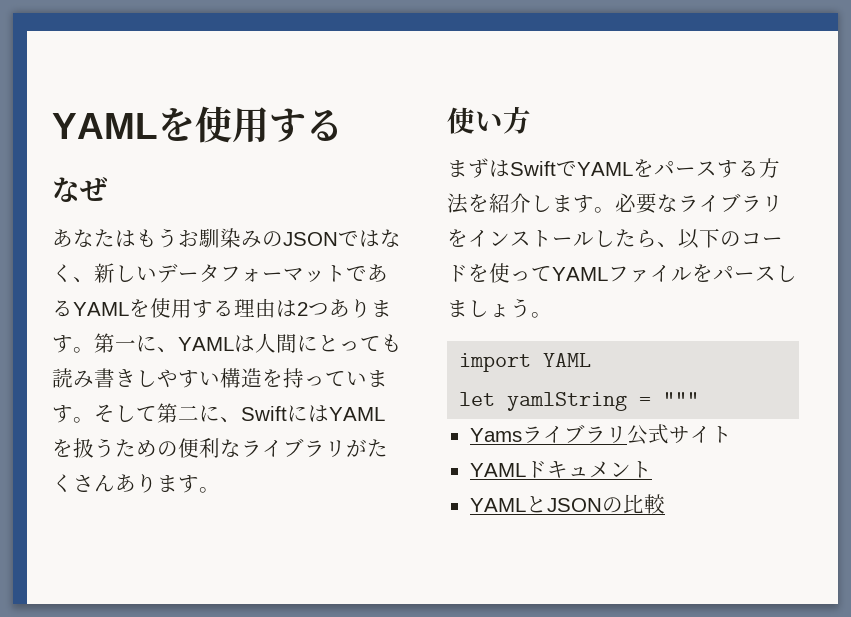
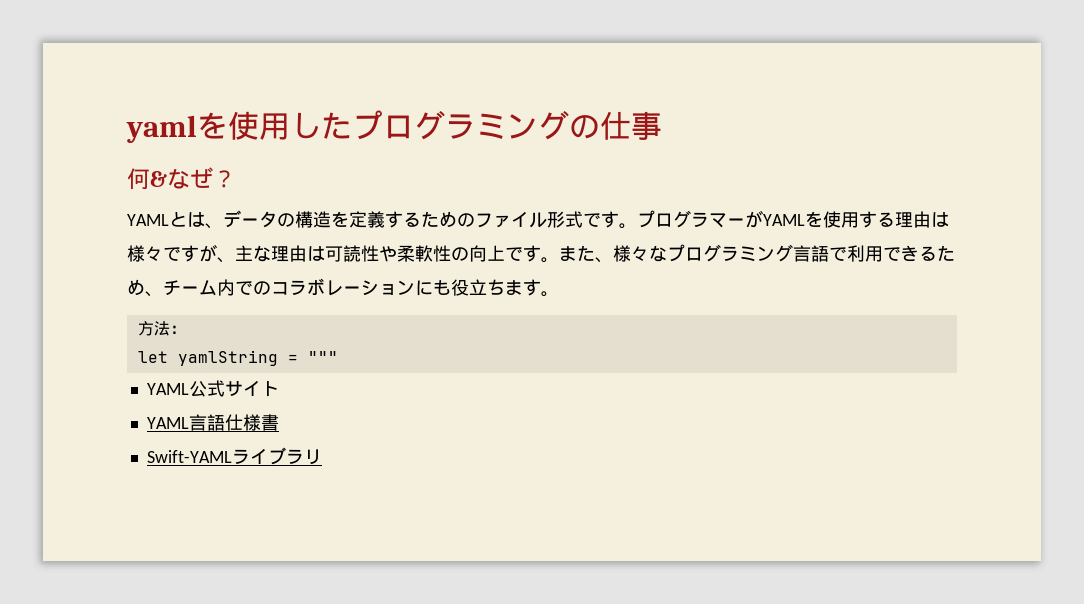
[52,106,343,143] [52,177,108,202] [52,228,401,248] [52,263,388,283] [52,300,73,317] YAMLを使用する // なぜ // あなたはもうお馴染みのJSONではなく、新しいデータフォーマットである -> [126,110,662,143] [127,167,236,190] [127,210,763,229] yamlを使用したプログラミングの仕事 // 何&なぜ？ // YAMLとは、データの構造を定義するためのファイル形式です。プログラマーが
[297,299,392,318] [52,333,402,353] [52,368,388,388] [52,403,385,423] [52,438,388,458] [52,474,220,493] [447,106,531,134] [447,158,780,178] [447,193,783,214] [447,228,783,249] [447,263,797,283] [447,298,552,318] [459,353,592,372] 2つあります。第一に、YAMLは人間にとっても読み書きしやすい構造を持っています。そして第二に、SwiftにはYAMLを扱うための便利なライブラリがたくさんあります。 // 使い方 // まずはSwiftでYAMLをパースする方法を紹介します。必要なライブラリをインストールしたら、以下のコードを使ってYAMLファイルをパースしましょう。 // import YAML -> [127,244,955,263] [127,278,559,297] [137,321,186,336] 様々ですが、主な理由は可読性や柔軟性の向上です。また、様々なプログラミング言語で利用できるため、チーム内でのコラボレーションにも役立ちます。 // 方法：
[469,424,627,443] Yamsライブラリ -> [146,383,189,395] YAML
[525,461,652,478] [469,494,665,514] ドキュメント // YAMLとJSONの比較 -> [188,414,279,431] [146,447,322,465] 言語仕様書 // Swift-YAMLライブラリ

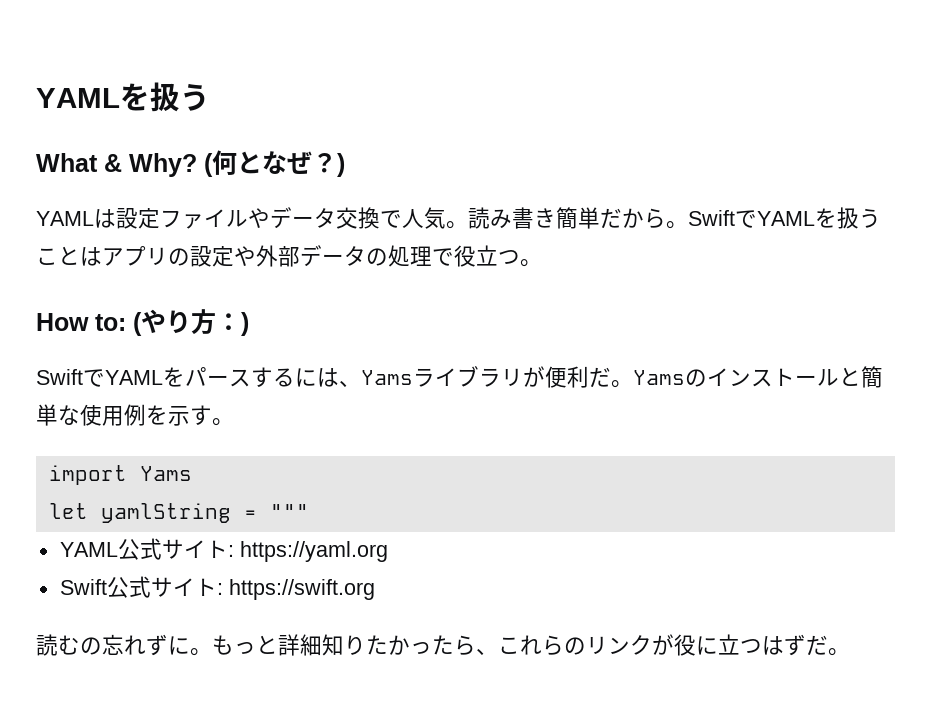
[126,110,662,143] [127,168,167,190] yamlを使用したプログラミングの仕事 // 何& -> [36,82,210,112] [36,150,262,177] YAMLを扱う // What & Why? (何と
[127,210,949,229] [127,244,955,263] [127,278,523,297] // YAMLとは、データの構造を定義するためのファイル形式です。プログラマーがYAMLを使用する理由は様々ですが、主な理由は可読性や柔軟性の向上です。また、様々なプログラミング言語で利用できるため、チーム内でのコラボレーションにも役立ちま -> [337,153,345,177] [36,207,881,229] [36,245,542,267] [36,309,249,336] [36,366,883,388] [36,404,190,426] ) // YAMLは設定ファイルやデータ交換で人気。読み書き簡単だから。SwiftでYAMLを扱うことはアプリの設定や外部データの処理で役立つ。 // How to: (やり方：) // SwiftでYAMLをパースするには、Yamsライブラリが便利だ。Yamsのインストールと簡単な使用例を示
[137,321,186,336] 方法： -> [48,465,192,485] import Yams
[146,414,279,431] [146,447,322,465] // YAML言語仕様書 // Swift-YAMLライブラリ -> [227,541,388,562] [59,576,375,600] [36,634,850,656] : https://yaml.org // Swift公式サイト: https://swift.org // 読むの忘れずに。もっと詳細知りたかったら、これらのリンクが役に立つはずだ。

